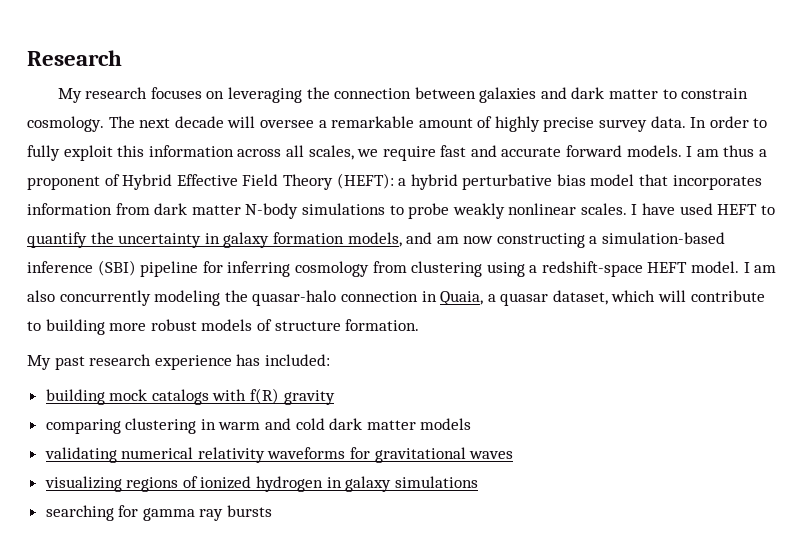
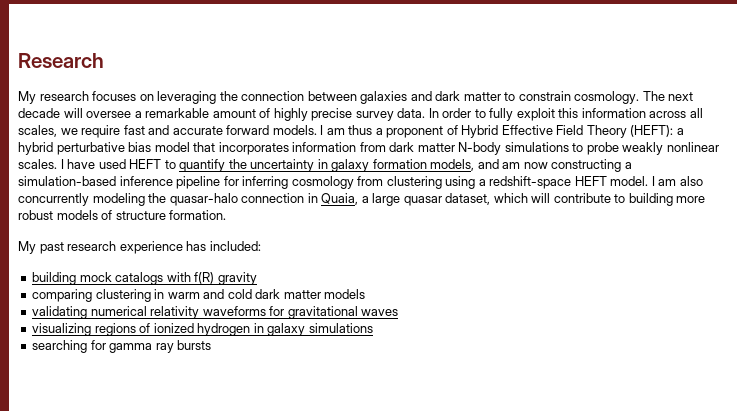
[97,260,136,276] (SBI) -> (173, 181) none
(496, 298) none -> [372,193,401,206] large

